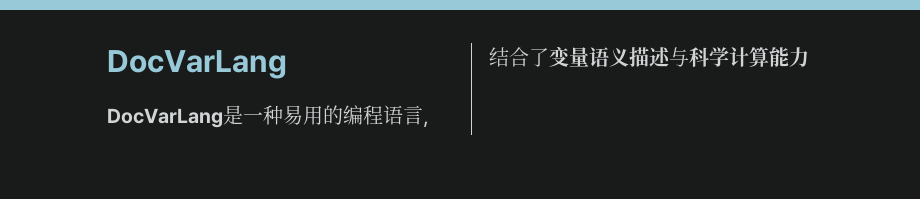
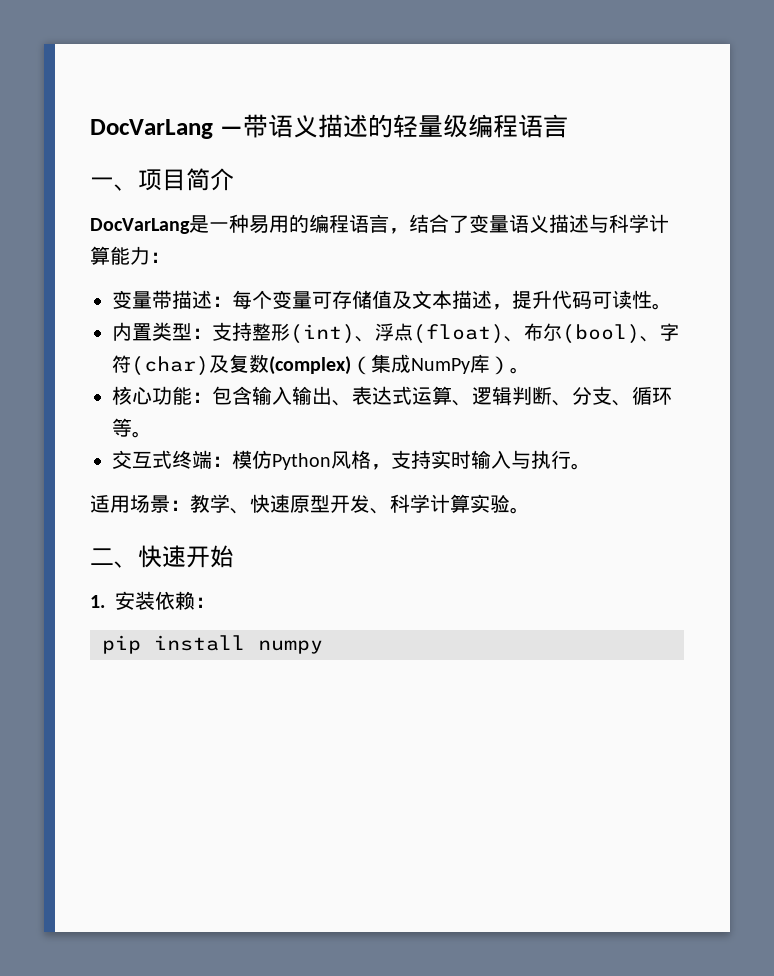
[107,50,287,79] DocVarLang -> [90,114,568,139] [90,168,234,191] DocVarLang —带语义描述的轻量级编程语言 // 一、项目简介
(809, 57) none -> [150,252,170,263] [112,290,672,310] [112,322,679,344] [112,354,530,376] [112,386,672,406] [112,418,152,438] [112,450,591,470] [90,494,530,514] [90,545,234,568] [90,591,215,610] [102,635,323,654] ： // 变量带描述：每个变量可存储值及文本描述，提升代码可读性。 // 内置类型：支持整形(int)、浮点(float)、布尔(bool)、字符(char)及复数(complex)（集成NumPy库）。 // 核心功能：包含输入输出、表达式运算、逻辑判断、分支、循环等。 // 交互式终端：模仿Python风格，支持实时输入与执行。 // 适用场景：教学、快速原型开发、科学计算实验。 // 二、快速开始 // 1.安装依赖： // pip install numpy

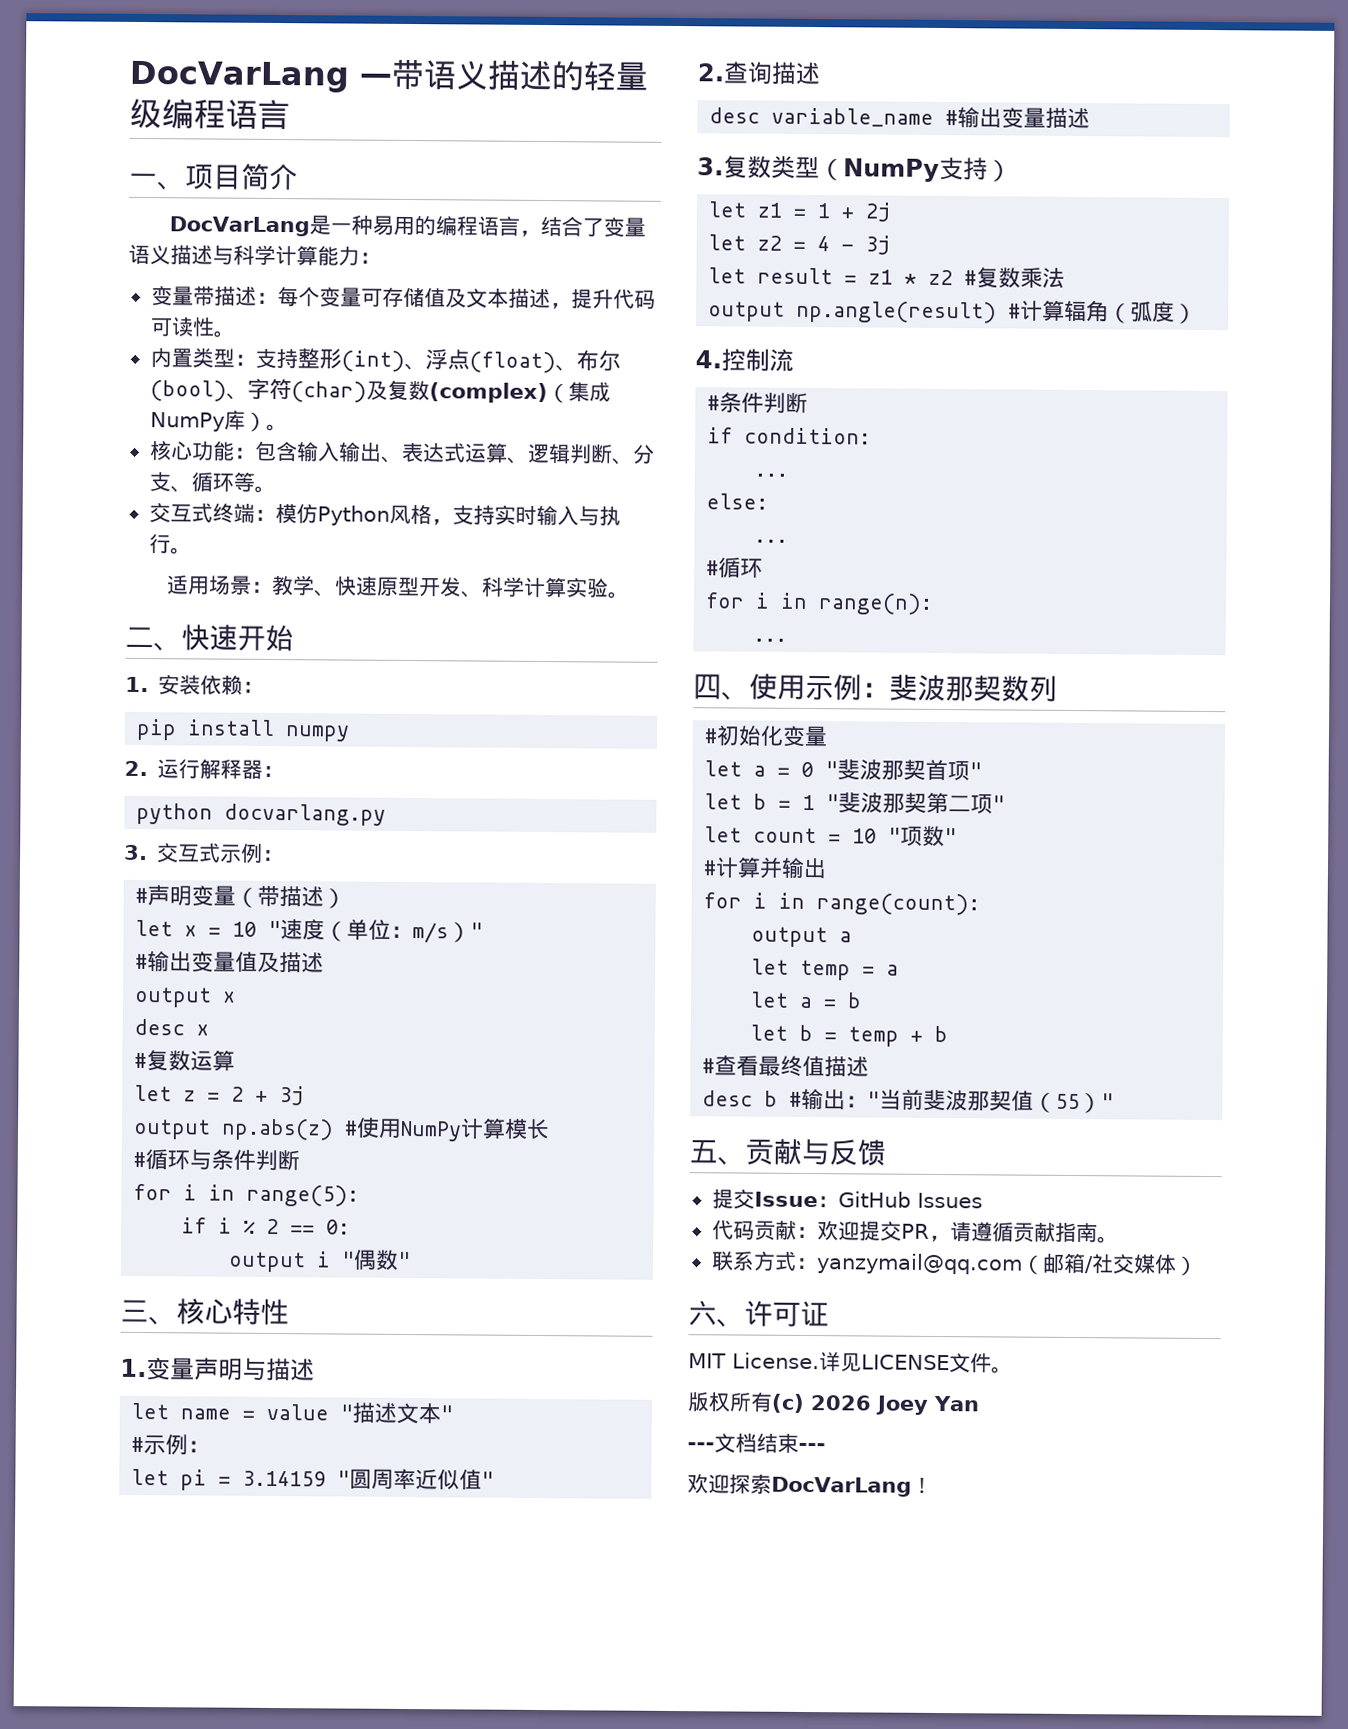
(323, 647) none -> [124,758,285,779] [136,802,387,826] [124,842,285,864] [135,885,347,909] [135,919,484,944] [135,951,325,974] [134,986,237,1008] [134,1018,210,1036] [134,1050,236,1072] [134,1084,305,1106] [133,1117,551,1142] [133,1149,301,1172] [133,1183,360,1207] [181,1217,351,1235] [228,1249,412,1273] [120,1298,289,1326] [120,1357,315,1382] [131,1402,454,1425] [131,1434,211,1456] [131,1468,495,1491] [697,61,821,85] [709,107,1091,129] [697,155,1012,182] [708,201,891,222] [708,234,891,255] [708,267,1066,289] [708,300,1198,324] [695,348,794,372] [707,392,809,414] [707,427,872,445] [754,473,789,477] [706,493,769,510] [754,539,789,543] [706,557,764,579] [705,592,934,615] [753,638,788,642] [693,673,1058,702] [704,725,829,747] [704,759,983,781] [704,792,1006,814] [704,825,958,848] [703,857,828,879] [703,892,981,916] [751,926,853,948] [751,958,900,981] [750,991,863,1009] [750,1024,949,1047] [702,1055,870,1077] [702,1088,1115,1114] [689,1138,886,1166] [711,1188,983,1210] [711,1220,1119,1244] [710,1250,1198,1276] [688,1300,829,1328] [688,1352,1013,1374] [687,1391,980,1415] [687,1433,826,1454] [687,1473,933,1497] // 2.运行解释器： // python docvarlang.py // 3.交互式示例： // #声明变量（带描述） // let x = 10 "速度（单位：m/s）" // #输出变量值及描述 // output x // desc x // #复数运算 // let z = 2 + 3j // output np.abs(z) #使用NumPy计算模长 // #循环与条件判断 // for i in range(5): // if i % 2 == 0: // output i "偶数" // 三、核心特性 // 1.变量声明与描述 // let name = value "描述文本" // #示例： // let pi = 3.14159 "圆周率近似值" // 2.查询描述 // desc variable_name #输出变量描述 // 3.复数类型（NumPy支持） // let z1 = 1 + 2j // let z2 = 4 - 3j // let result = z1 * z2 #复数乘法 // output np.angle(result) #计算辐角（弧度） // 4.控制流 // #条件判断 // if condition: // ... // else: // ... // #循环 // for i in range(n): // ... // 四、使用示例：斐波那契数列 // #初始化变量 // let a = 0 "斐波那契首项" // let b = 1 "斐波那契第二项" // let count = 10 "项数" // #计算并输出 // for i in range(count): // output a // let temp = a // let a = b // let b = temp + b // #查看最终值描述 // desc b #输出："当前斐波那契值（55）" // 五、贡献与反馈 // 提交Issue：GitHub Issues // 代码贡献：欢迎提交PR，请遵循贡献指南。 // 联系方式：yanzymail@qq.com（邮箱/社交媒体） // 六、许可证 // MIT License.详见LICENSE文件。 // 版权所有(c) 2026 Joey Yan // ---文档结束--- // 欢迎探索DocVarLang！

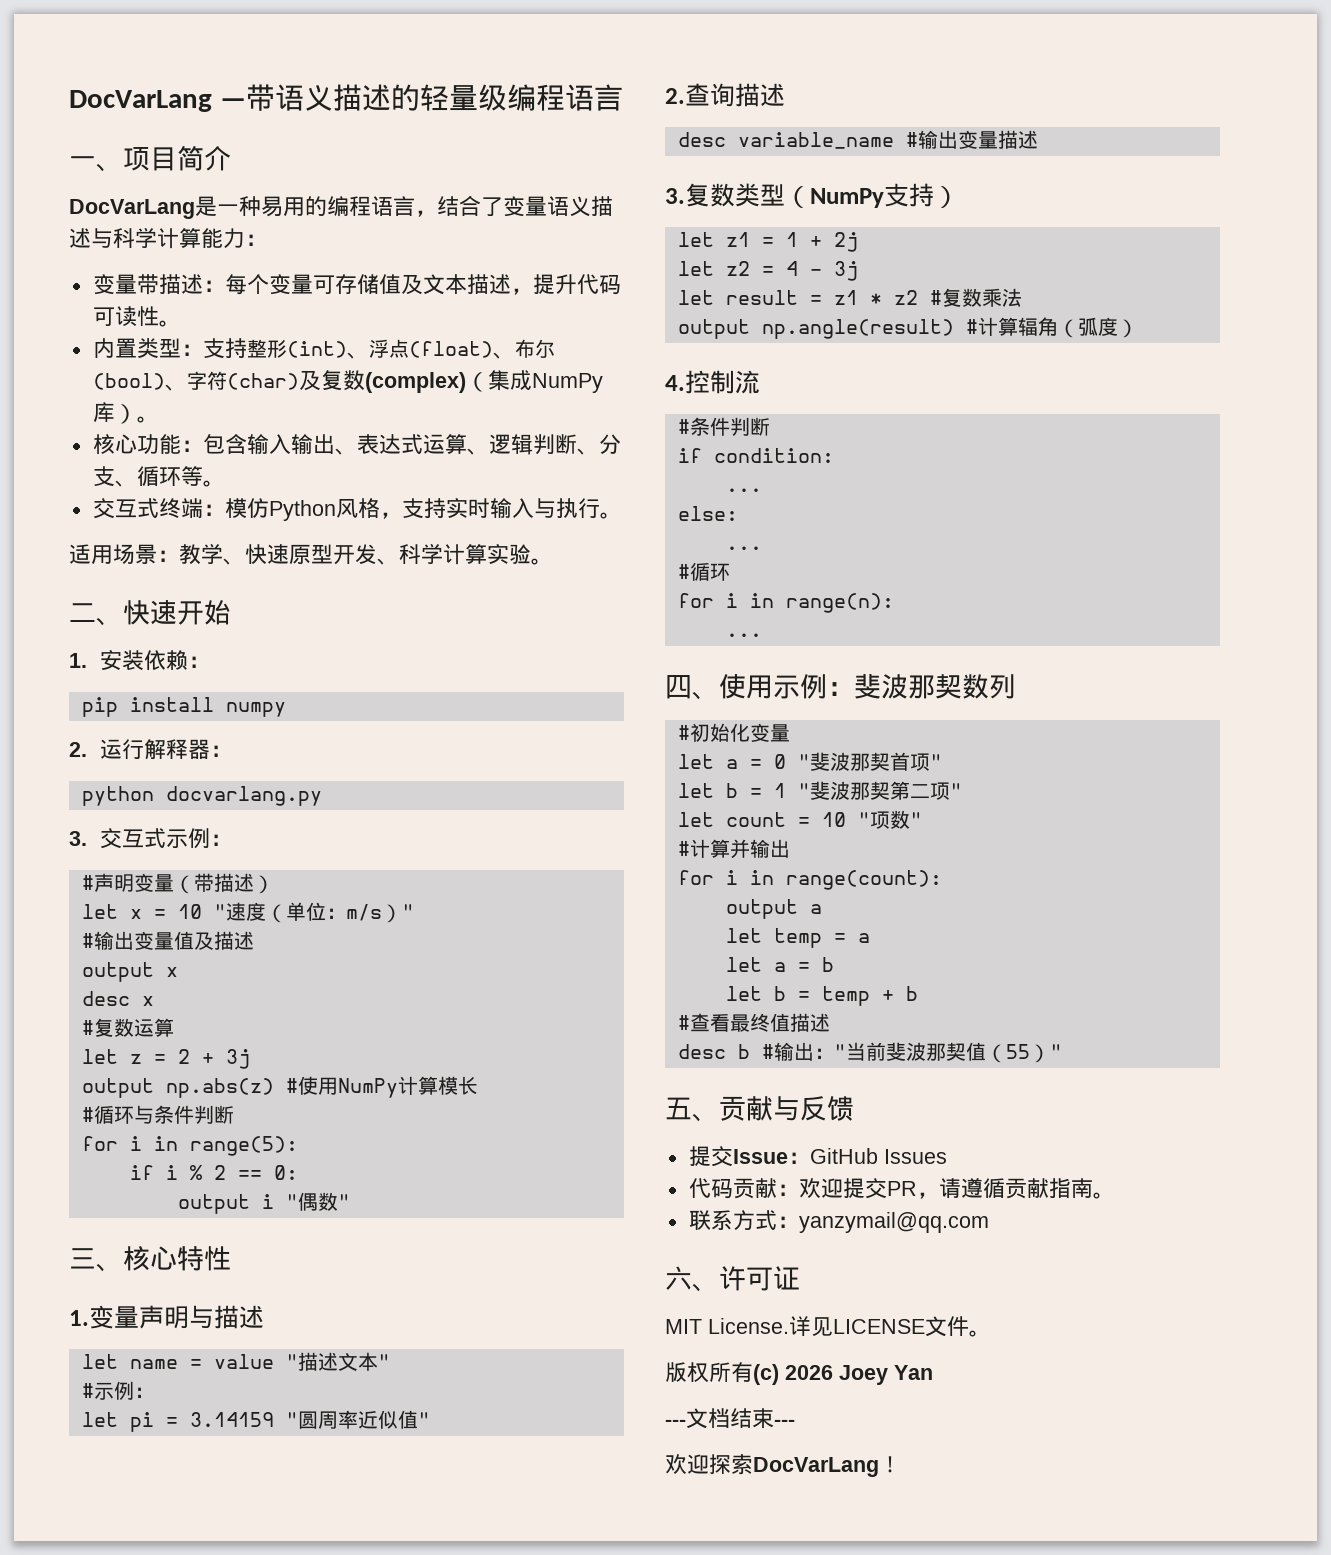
[1020,1252,1198,1276] （邮箱/社交媒体） -> (989, 1222) none

